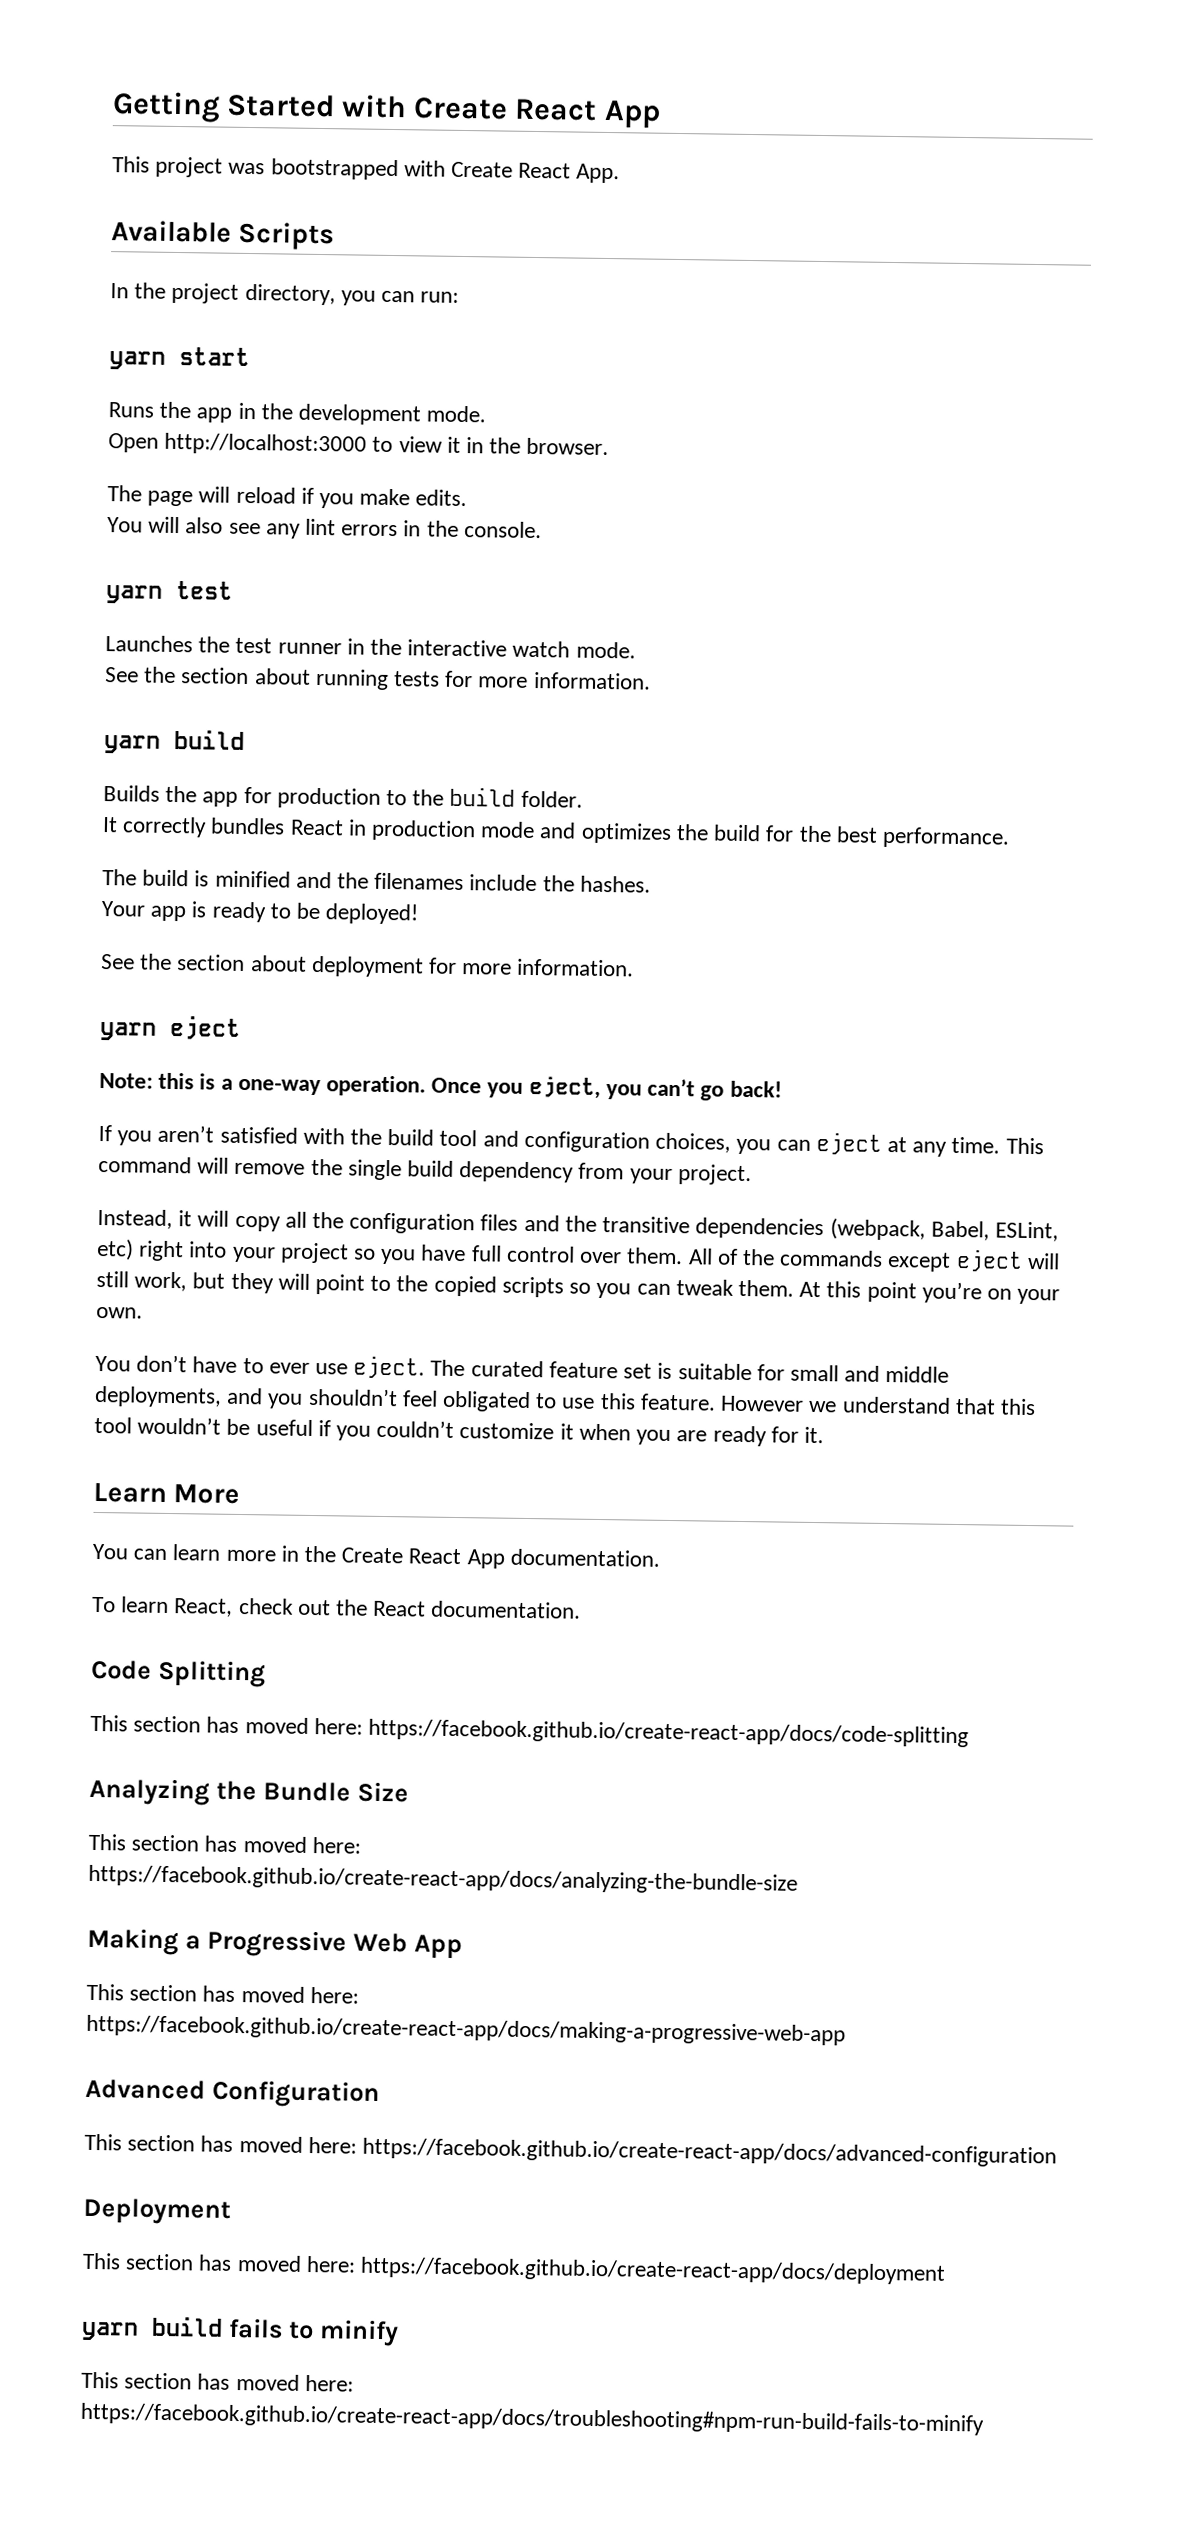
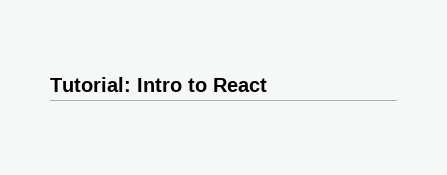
[112,91,661,129] [112,156,621,184] [111,220,336,251] [110,282,460,306] [109,347,250,370] [108,401,487,426] [108,432,610,456] [107,485,468,509] [107,516,542,539] [106,581,233,604] [105,635,636,659] [105,666,651,690] [104,729,245,754] [103,785,583,809] [102,816,1010,849] [102,869,651,893] [101,901,419,925] [101,953,635,978] [100,1015,241,1041] [99,1072,782,1101] [98,1124,1044,1157] [98,1155,752,1186] [97,1208,1059,1242] [96,1238,1060,1272] [96,1270,1061,1305] [96,1306,143,1319] [95,1354,950,1383] [94,1385,1036,1416] [94,1416,824,1447] [93,1482,241,1504] [92,1543,660,1569] [92,1596,582,1619] [91,1659,266,1688] [90,1714,970,1748] [89,1777,409,1806] [88,1833,361,1854] [88,1864,798,1895] [87,1927,463,1960] [86,1983,359,2004] [86,2014,846,2046] [85,2078,380,2108] [84,2133,1058,2168] [83,2197,231,2225] [82,2252,947,2285] [81,2316,399,2347] [81,2371,354,2392] [80,2402,984,2436] Getting Started with Create React App // This project was bootstrapped with Create React App. // Available Scripts // In the project directory, you can run: // yarn start // Runs the app in the development mode. // Open http://localhost:3000 to view it in the browser. // The page will reload if you make edits. // You will also see any lint errors in the console. // yarn test // Launches the test runner in the interactive watch mode. // See the section about running tests for more information. // yarn build // Builds the app for production to the build folder. // It correctly bundles React in production mode and optimizes the build for the best performance. // The build is minified and the filenames include the hashes. // Your app is ready to be deployed! // See the section about deployment for more information. // yarn eject // Note: this is a one-way operation. Once you eject, you can’t go back! // If you aren’t satisfied with the build tool and configuration choices, you can eject at any time. This command will remove the single build dependency from your project. // Instead, it will copy all the configuration files and the transitive dependencies (webpack, Babel, ESLint, etc) right into your project so you have full control over them. All of the commands except eject will still work, but they will point to the copied scripts so you can tweak them. At this point you’re on your own. // You don’t have to ever use eject. The curated feature set is suitable for small and middle deployments, and you shouldn’t feel obligated to use this feature. However we understand that this tool wouldn’t be useful if you couldn’t customize it when you are ready for it. // Learn More // You can learn more in the Create React App documentation. // To learn React, check out the React documentation. // Code Splitting // This section has moved here: https://facebook.github.io/create-react-app/docs/code-splitting // Analyzing the Bundle Size // This section has moved here: https://facebook.github.io/create-react-app/docs/analyzing-the-bundle-size // Making a Progressive Web App // This section has moved here: https://facebook.github.io/create-react-app/docs/making-a-progressive-web-app // Advanced Configuration // This section has moved here: https://facebook.github.io/create-react-app/docs/advanced-configuration // Deployment // This section has moved here: https://facebook.github.io/create-react-app/docs/deployment // yarn build fails to minify // This section has moved here: https://facebook.github.io/create-react-app/docs/troubleshooting#npm-run-build-fails-to-minify -> [50,77,267,92] Tutorial: Intro to React

